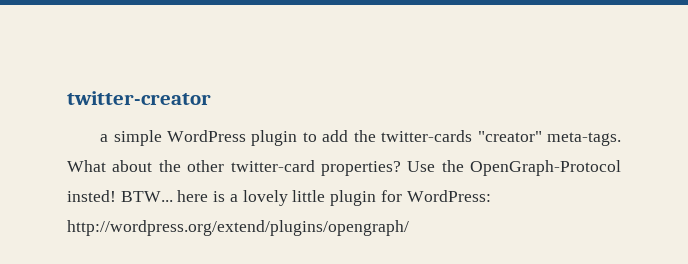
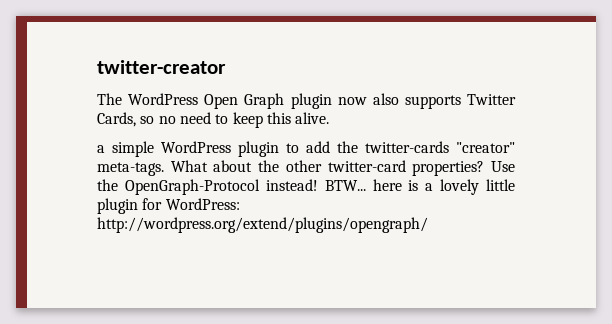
(211, 98) none -> [97,93,516,109] [97,112,330,128] // The WordPress Open Graph plugin now also supports Twitter Cards, so no need to keep this alive.
[67,190,116,202] insted! -> [265,179,318,191] instead!

